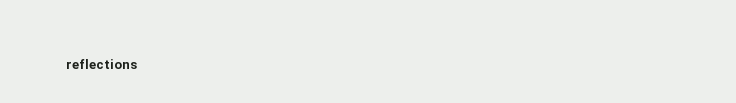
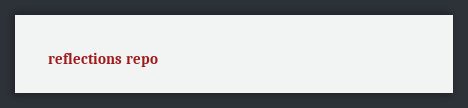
(137, 64) none -> [126,55,159,67] repo

